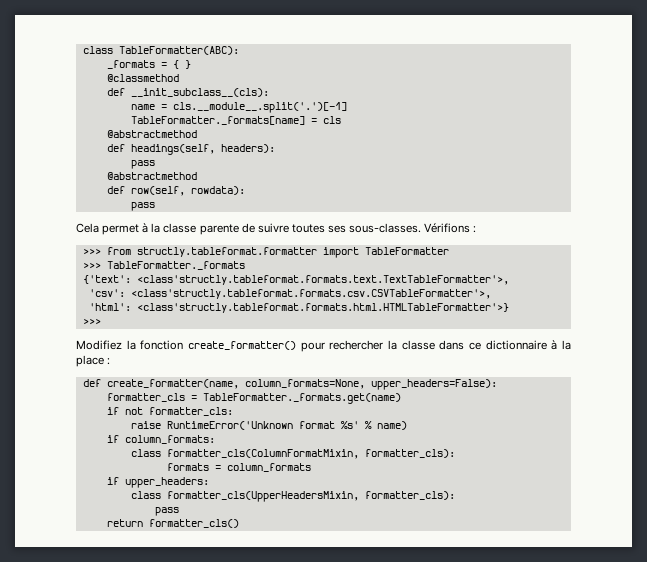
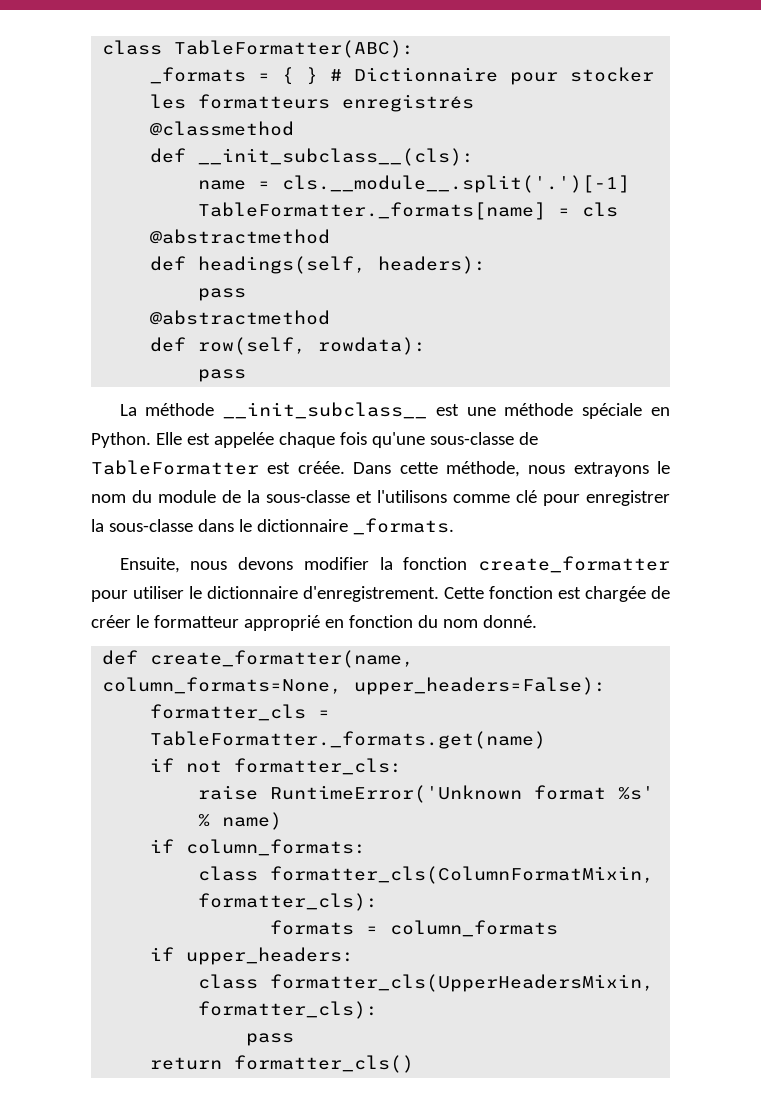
(191, 64) none -> [330,67,655,85] [150,94,475,112] # Dictionnaire pour stocker les formatteurs enregistrés
[76,223,477,235] [82,247,449,258] [82,261,245,270] [82,275,509,285] [88,289,491,299] [88,303,509,313] [82,318,101,325] [76,340,572,352] [76,355,111,367] Cela permet à la classe parente de suivre toutes ses sous-classes. Vérifions : // >>> from structly.tableformat.formatter import TableFormatter // >>> TableFormatter._formats // {'text': <class'structly.tableformat.formats.text.TextTableFormatter'>, // 'csv': <class'structly.tableformat.formats.csv.CSVTableFormatter'>, // 'html': <class'structly.tableformat.formats.html.HTMLTableFormatter'>} // >>> // Modifiez la fonction create_formatter() pour rechercher la classe dans ce dictionnaire à la place : -> [119,402,670,419] [91,432,538,448] [91,460,670,477] [91,490,670,506] [91,518,454,535] [119,556,670,573] [91,586,670,602] [91,615,537,631] La méthode __init_subclass__ est une méthode spéciale en Python. Elle est appelée chaque fois qu'une sous-classe de TableFormatter est créée. Dans cette méthode, nous extrayons le nom du module de la sous-classe et l'utilisons comme clé pour enregistrer la sous-classe dans le dictionnaire _formats. // Ensuite, nous devons modifier la fonction create_formatter pour utiliser le dictionnaire d'enregistrement. Cette fonction est chargée de créer le formatteur approprié en fonction du nom donné.

